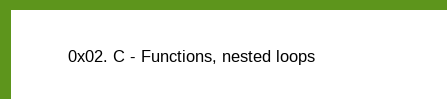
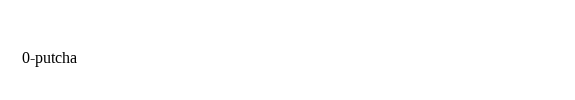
[68,50,315,65] 0x02. C - Functions, nested loops -> [22,52,77,67] 0-putcha

